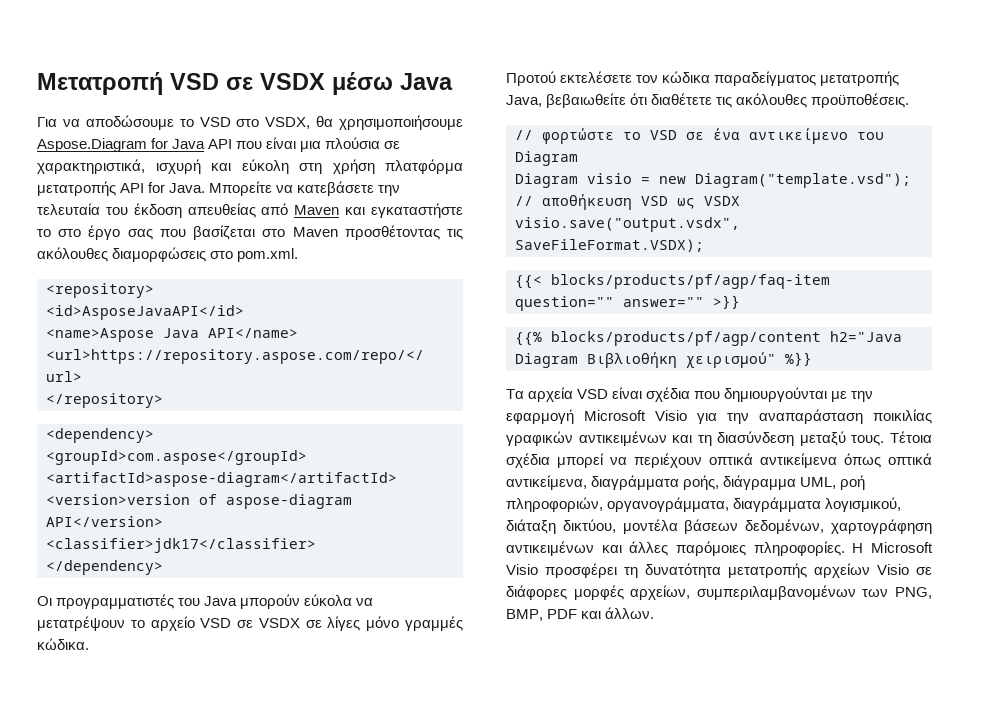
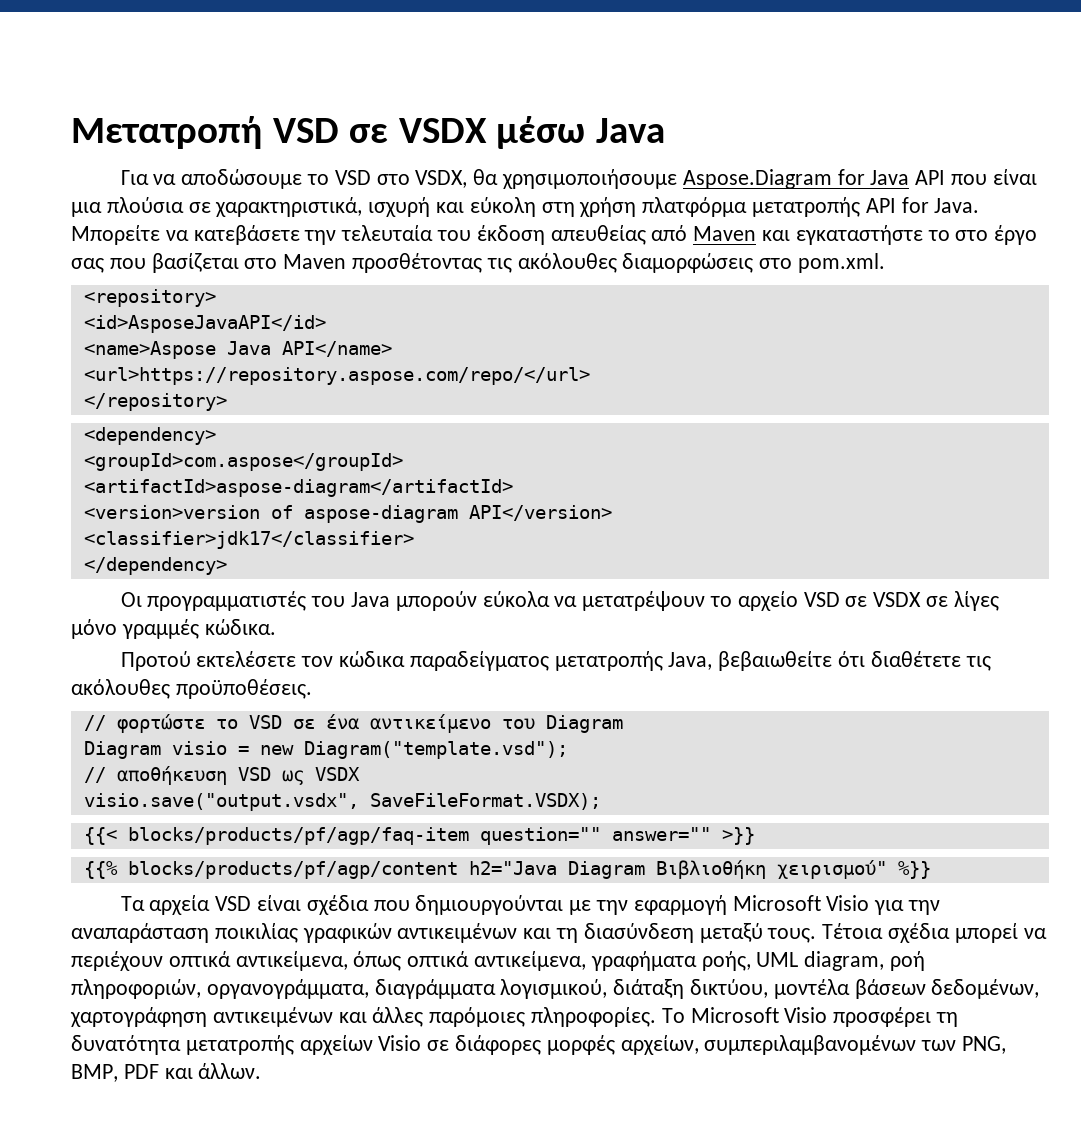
[760,453,837,468] αντικείμενα -> [235,951,348,971] αντικείμενα,
[591,475,837,490] διαγράμματα ροής, διάγραμμα UML, -> [590,951,885,971] γραφήματα ροής, UML diagram,
[852,543,864,553] Η -> [661,1008,685,1023] Το

